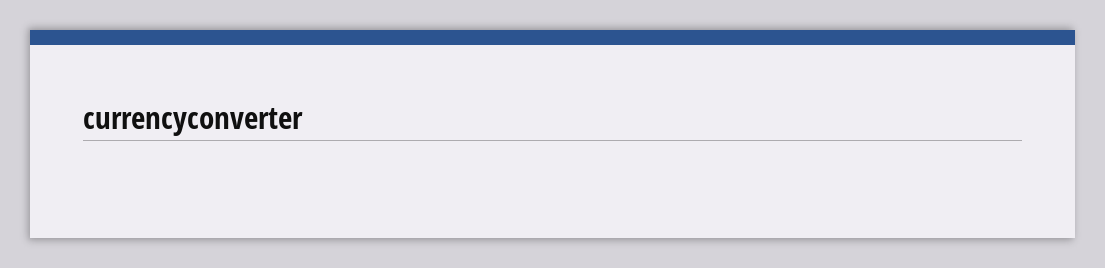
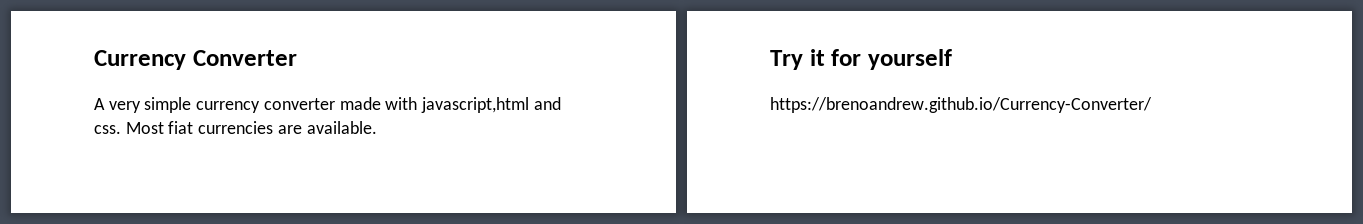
[83,108,303,136] currencyconverter -> [94,50,297,70] [94,97,561,113] [94,121,377,134] [770,49,952,70] [770,97,1152,113] Currency Converter // A very simple currency converter made with javascript,html and css. Most fiat currencies are available. // Try it for yourself // https://brenoandrew.github.io/Currency-Converter/

